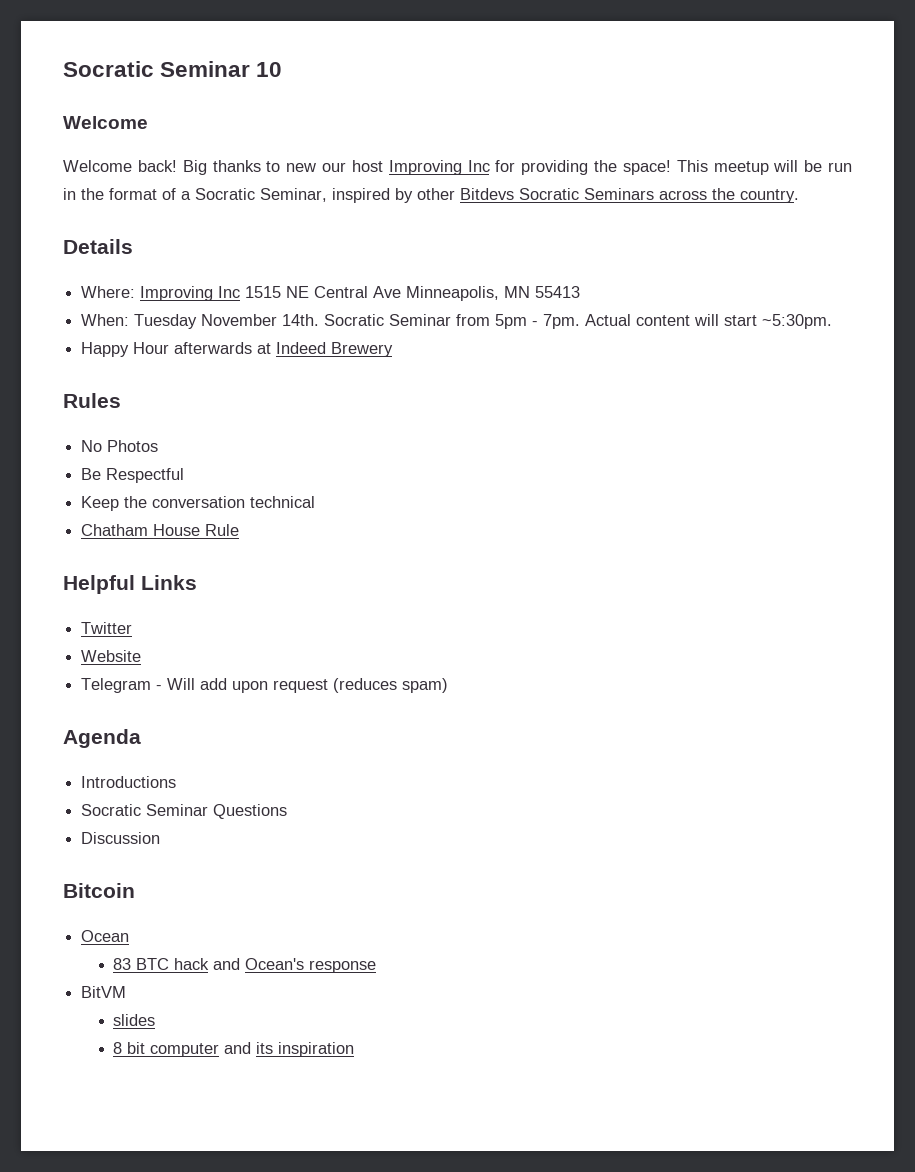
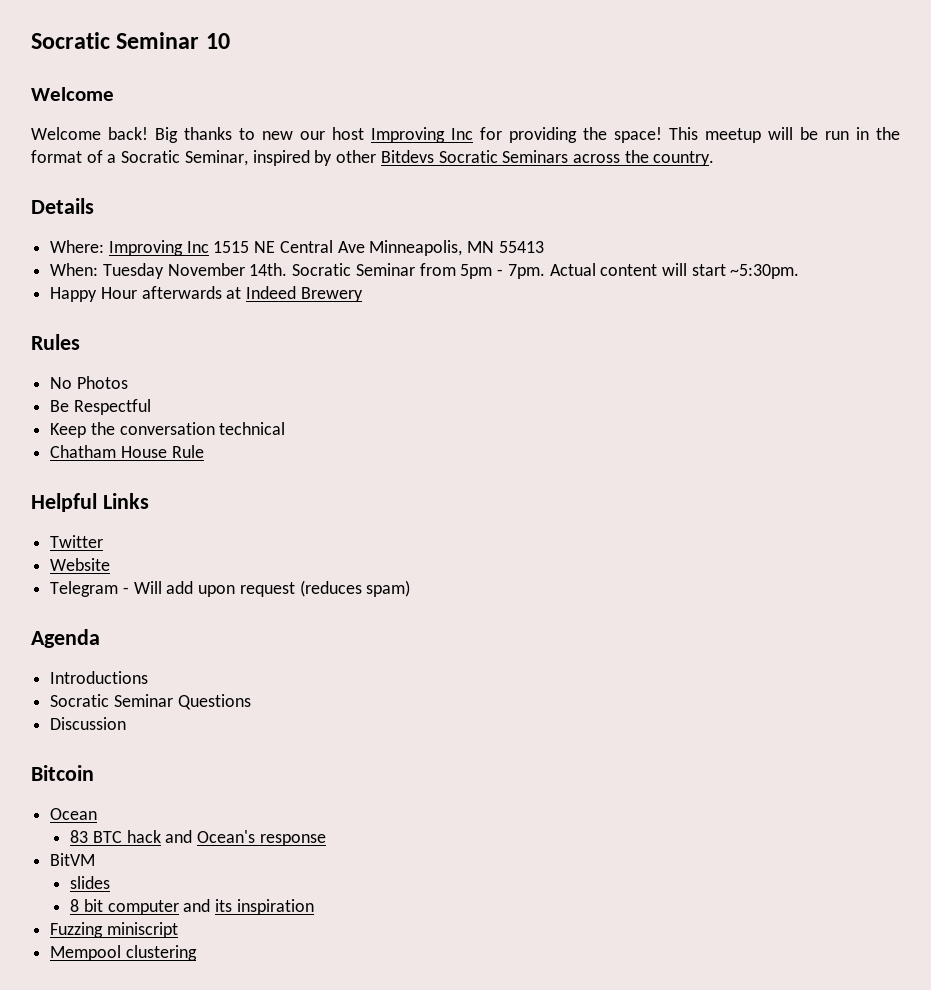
(355, 1049) none -> [50,922,178,938] [50,945,197,961] // Fuzzing miniscript // Mempool clustering

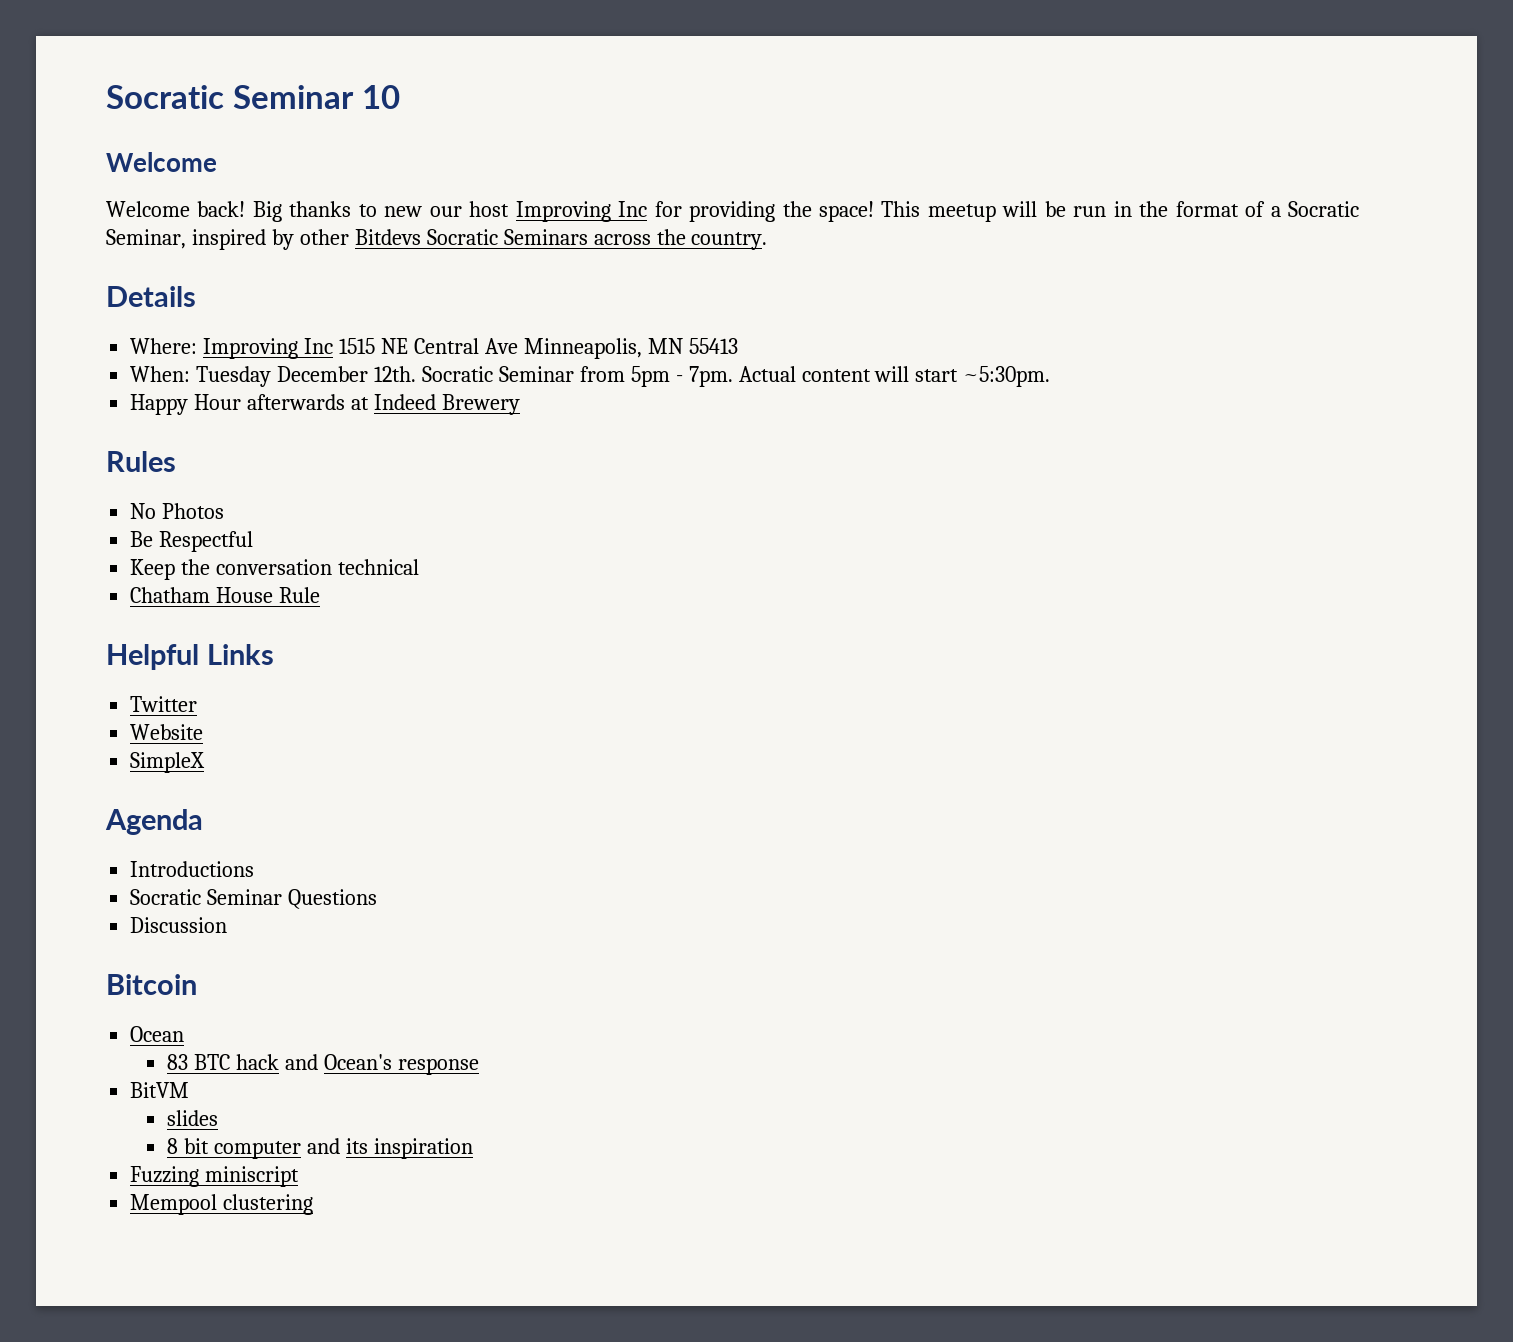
[167,263,288,276] November 14th. -> [277,366,417,382] December 12th.
[50,580,411,597] Telegram - Will add upon request (reduces spam) -> [130,752,206,773] SimpleX

